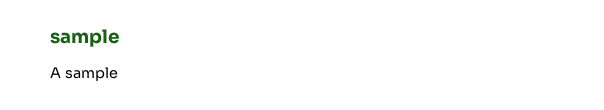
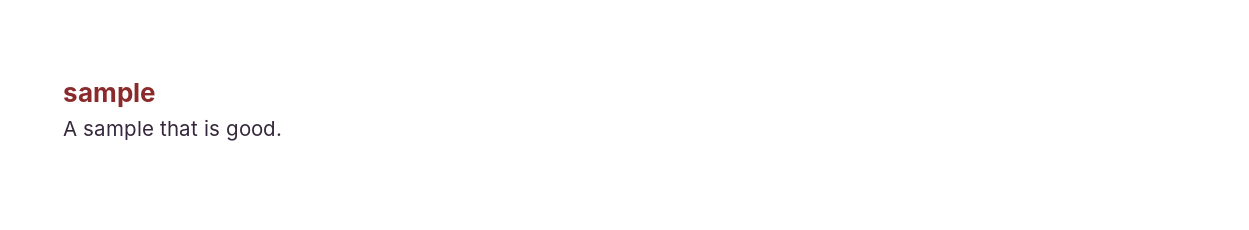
(118, 74) none -> [160,119,282,141] that is good.

